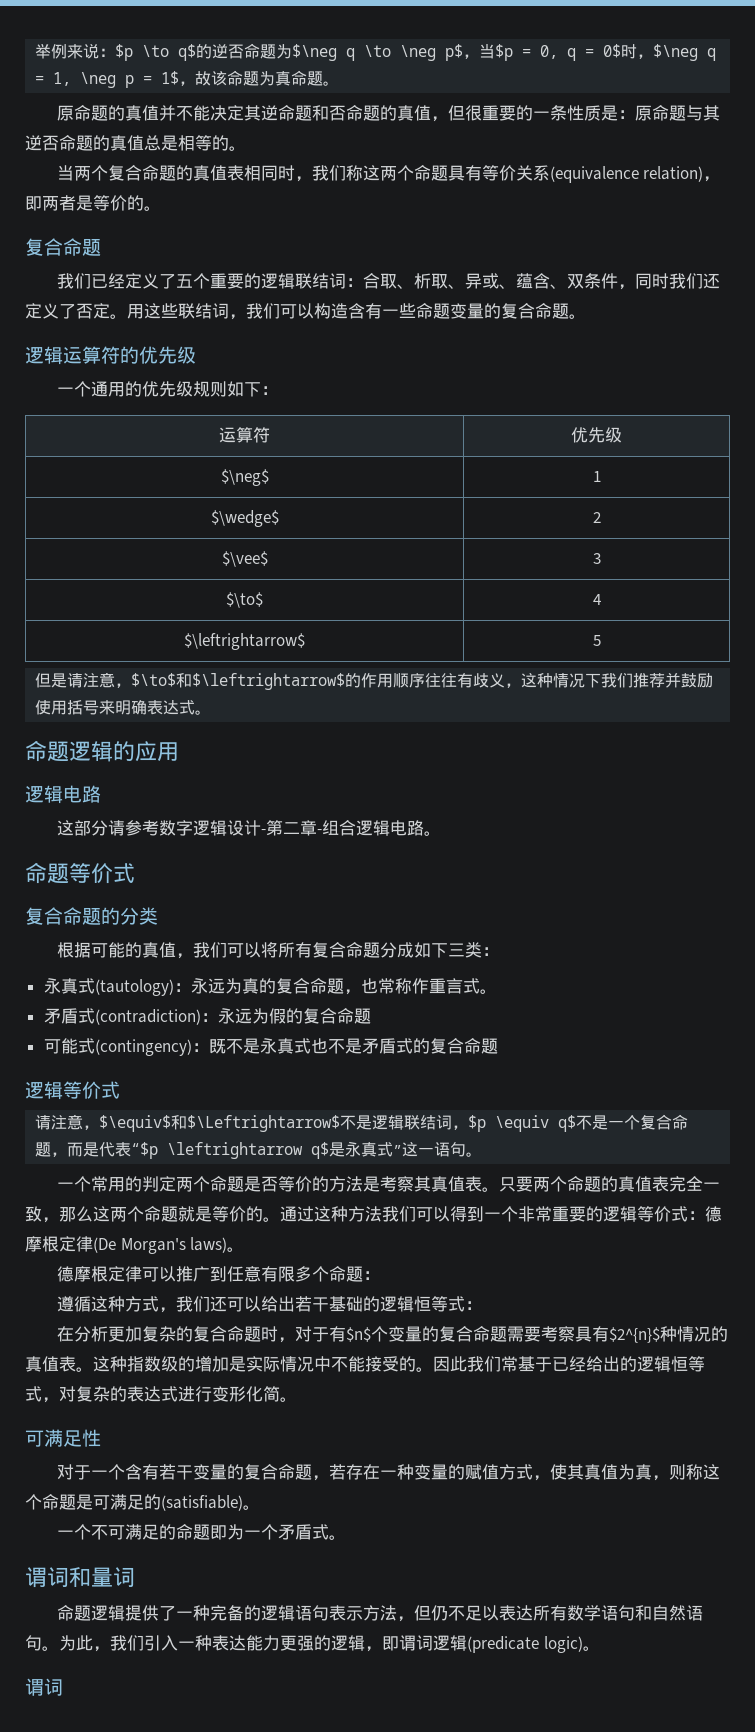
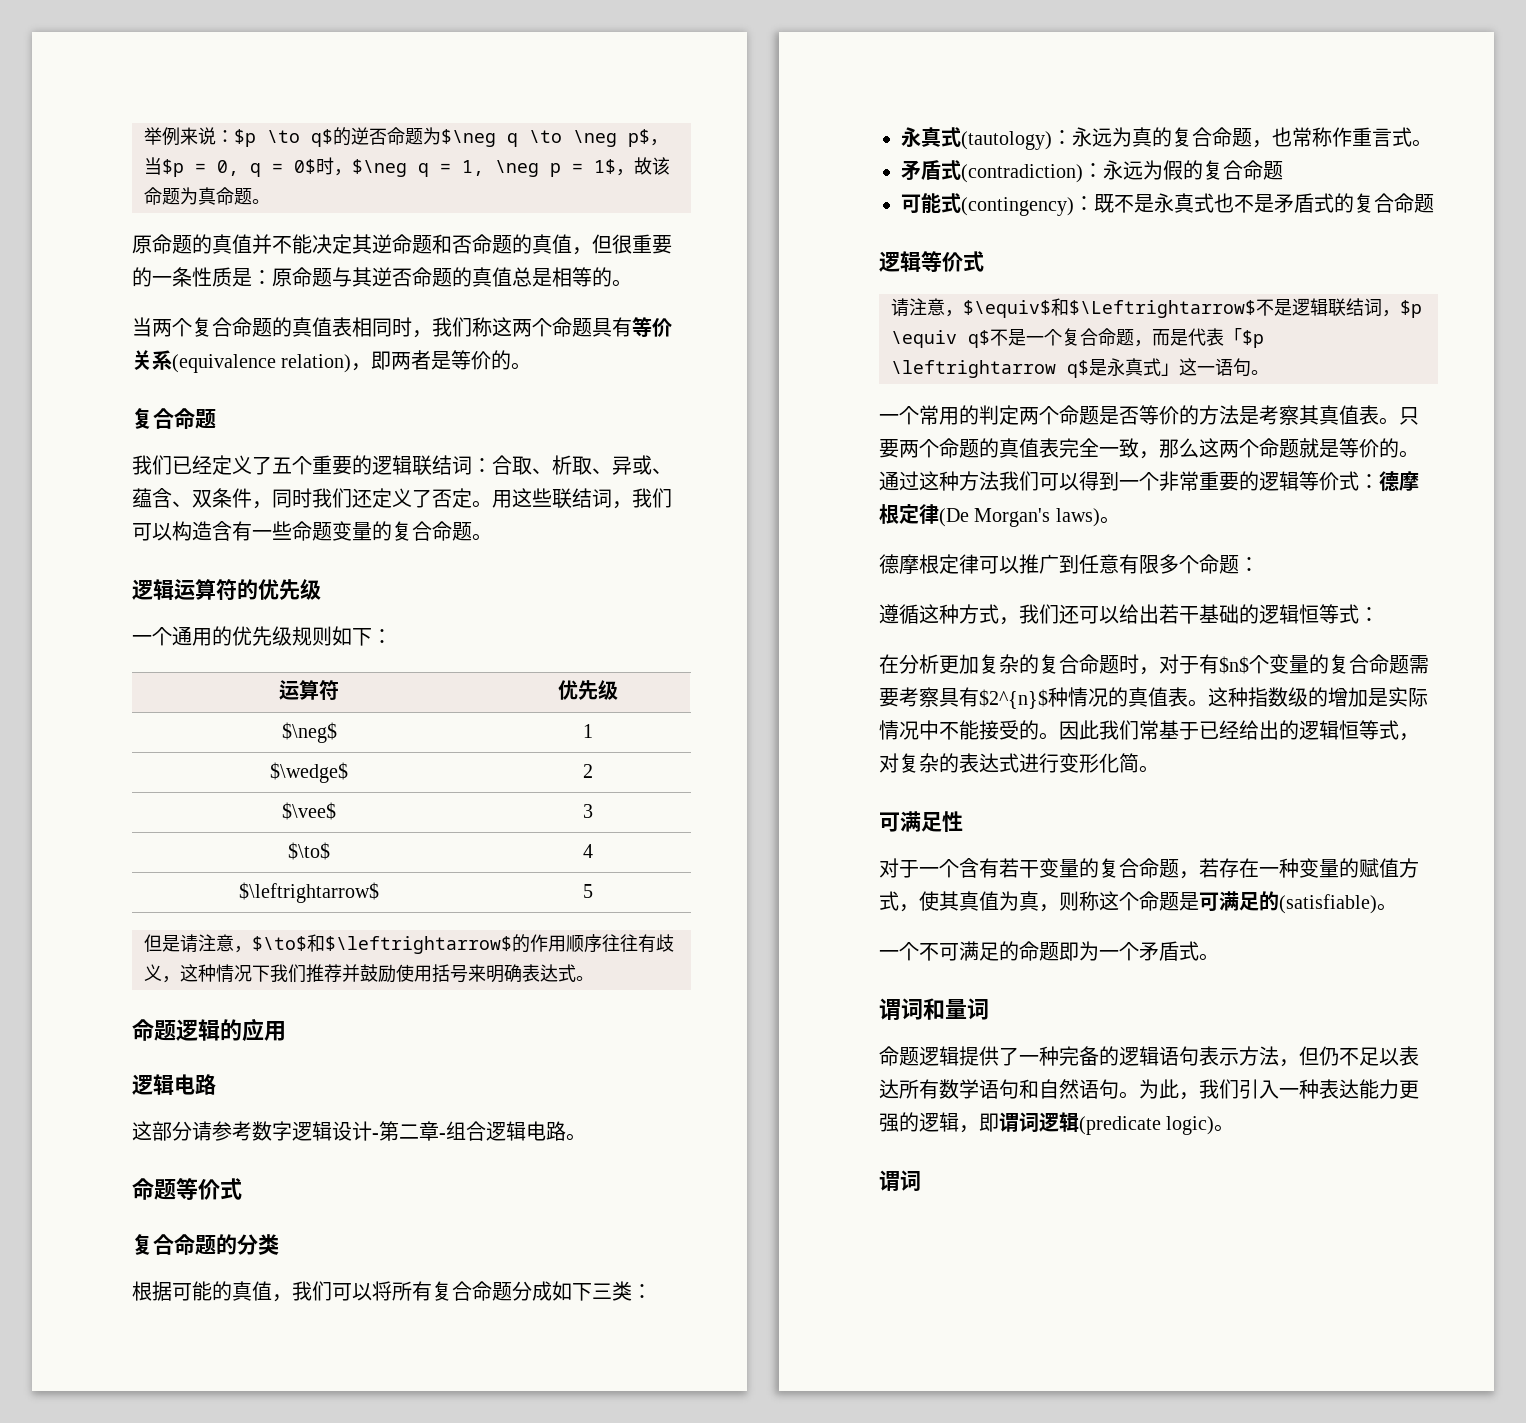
[131,1142,159,1159] “$p -> [1224,328,1264,348] 「$p
[393,1145,403,1155] ” -> [1161,363,1179,376] 」

